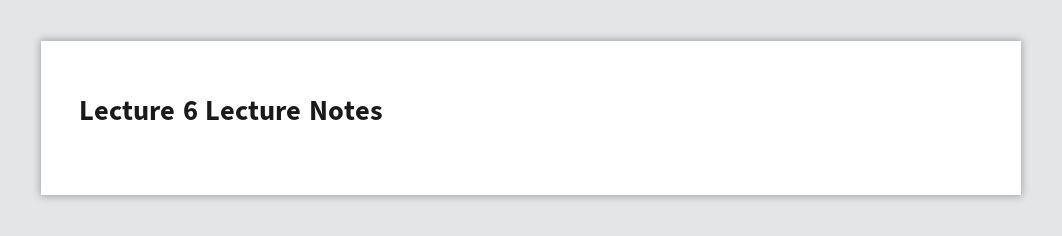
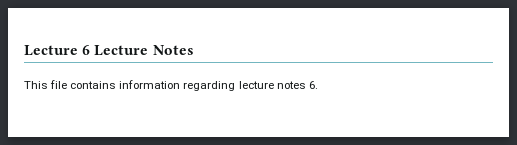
(384, 110) none -> [24,80,318,91] // This file contains information regarding lecture notes 6.

